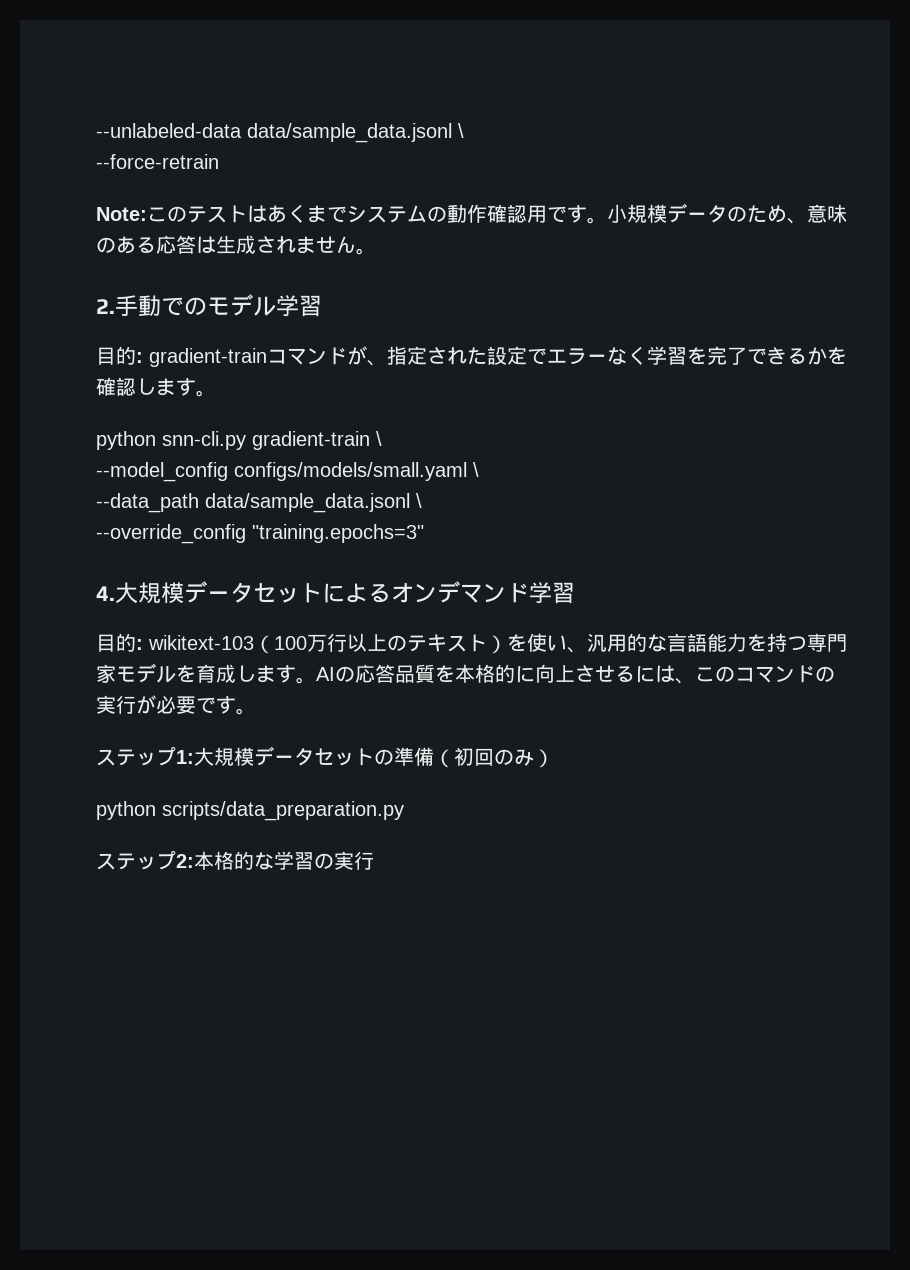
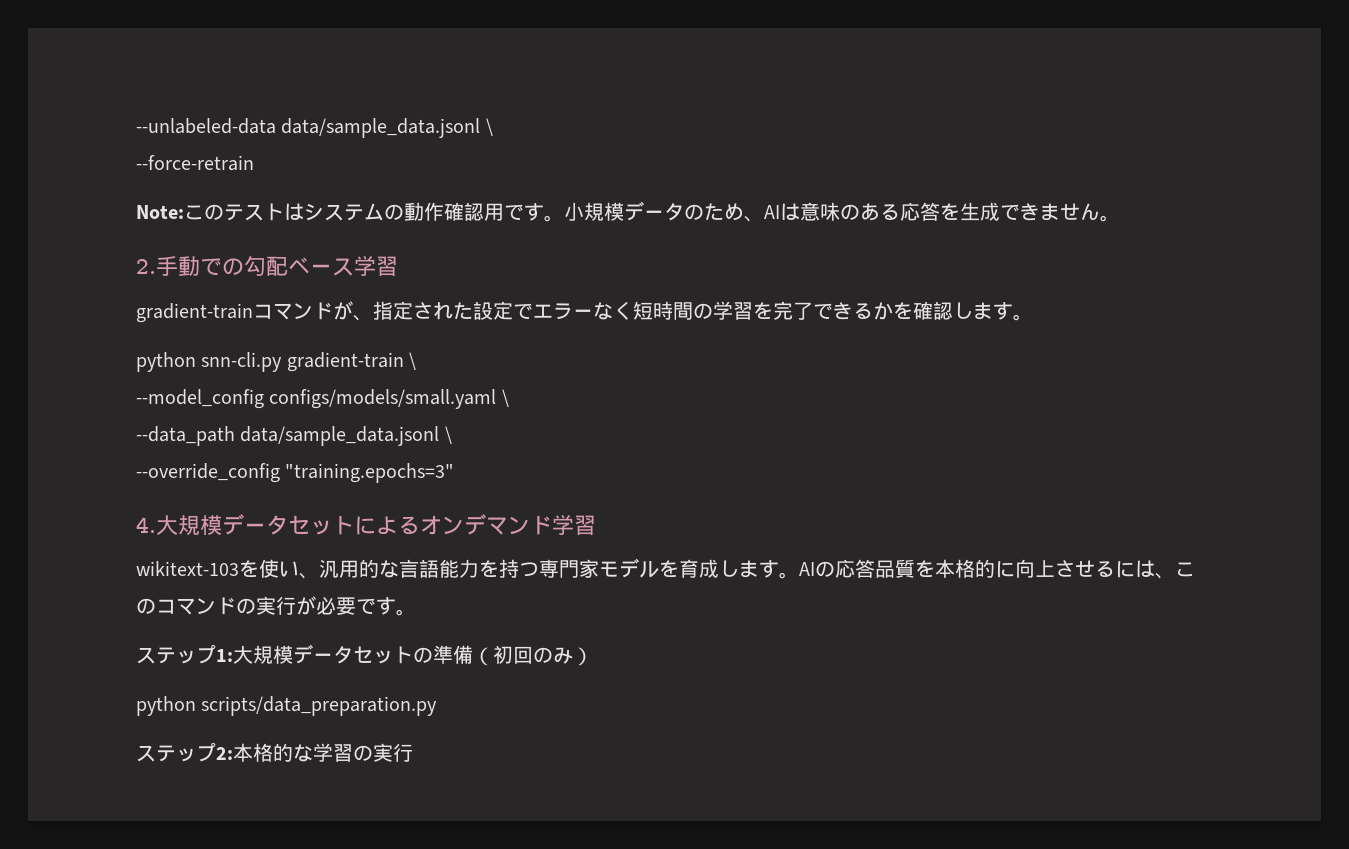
[267,204,347,223] あくまで -> (304, 212) none
(807, 221) none -> [764,203,800,221] AIは
[196,235,296,254] は生成され -> [940,202,1040,221] を生成でき
[207,294,322,317] [96,346,143,365] モデル学習 // 目的: -> [244,256,398,277] 勾配ベース学習 //
(647, 355) none -> [633,301,713,320] 短時間の
[96,633,507,654] 目的: wikitext-103（100万行以上のテキスト） -> [136,561,239,576] wikitext-103

